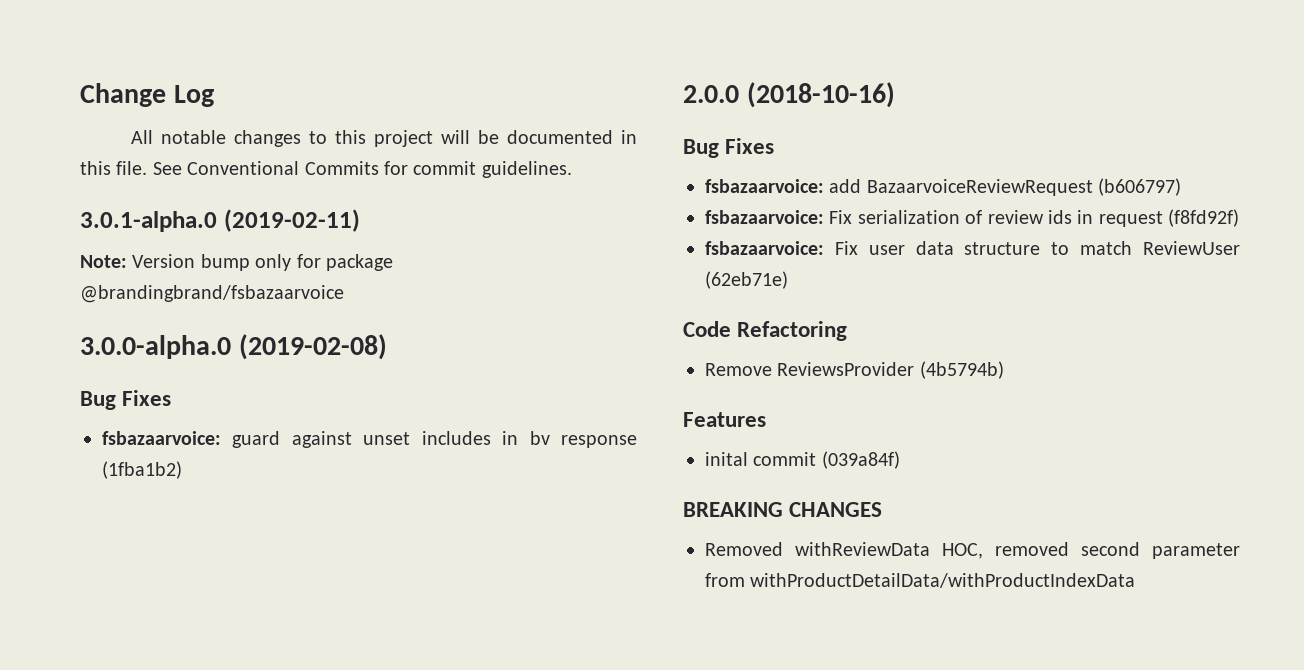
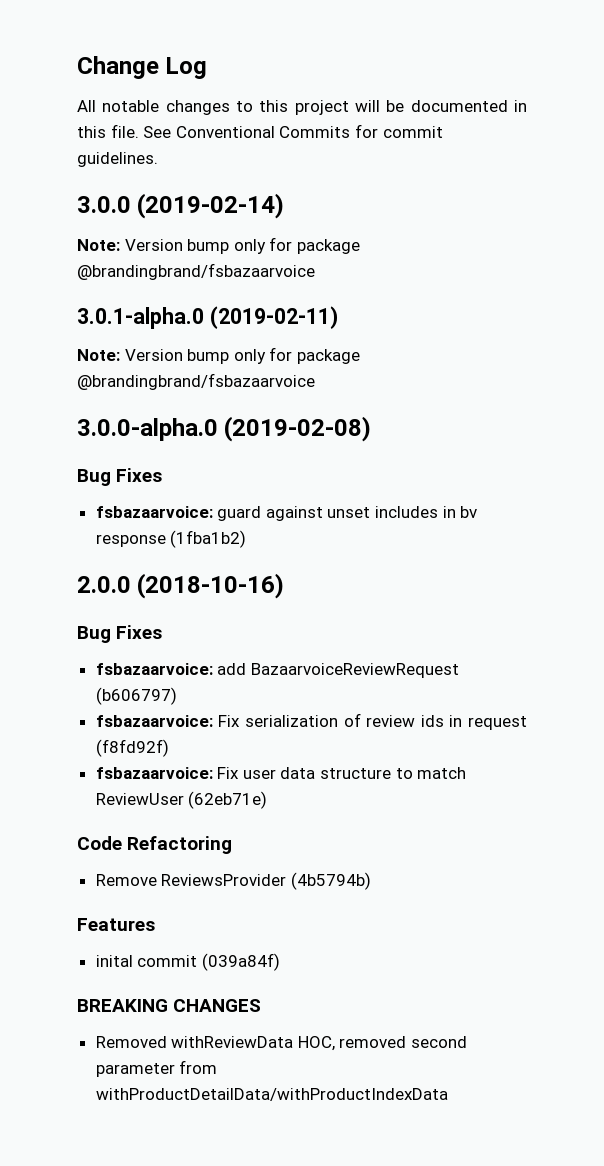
(572, 169) none -> [77,193,285,219] [77,237,360,254] [77,263,315,280] // 3.0.0 (2019-02-14) // Note: Version bump only for package @brandingbrand/fsbazaarvoice

